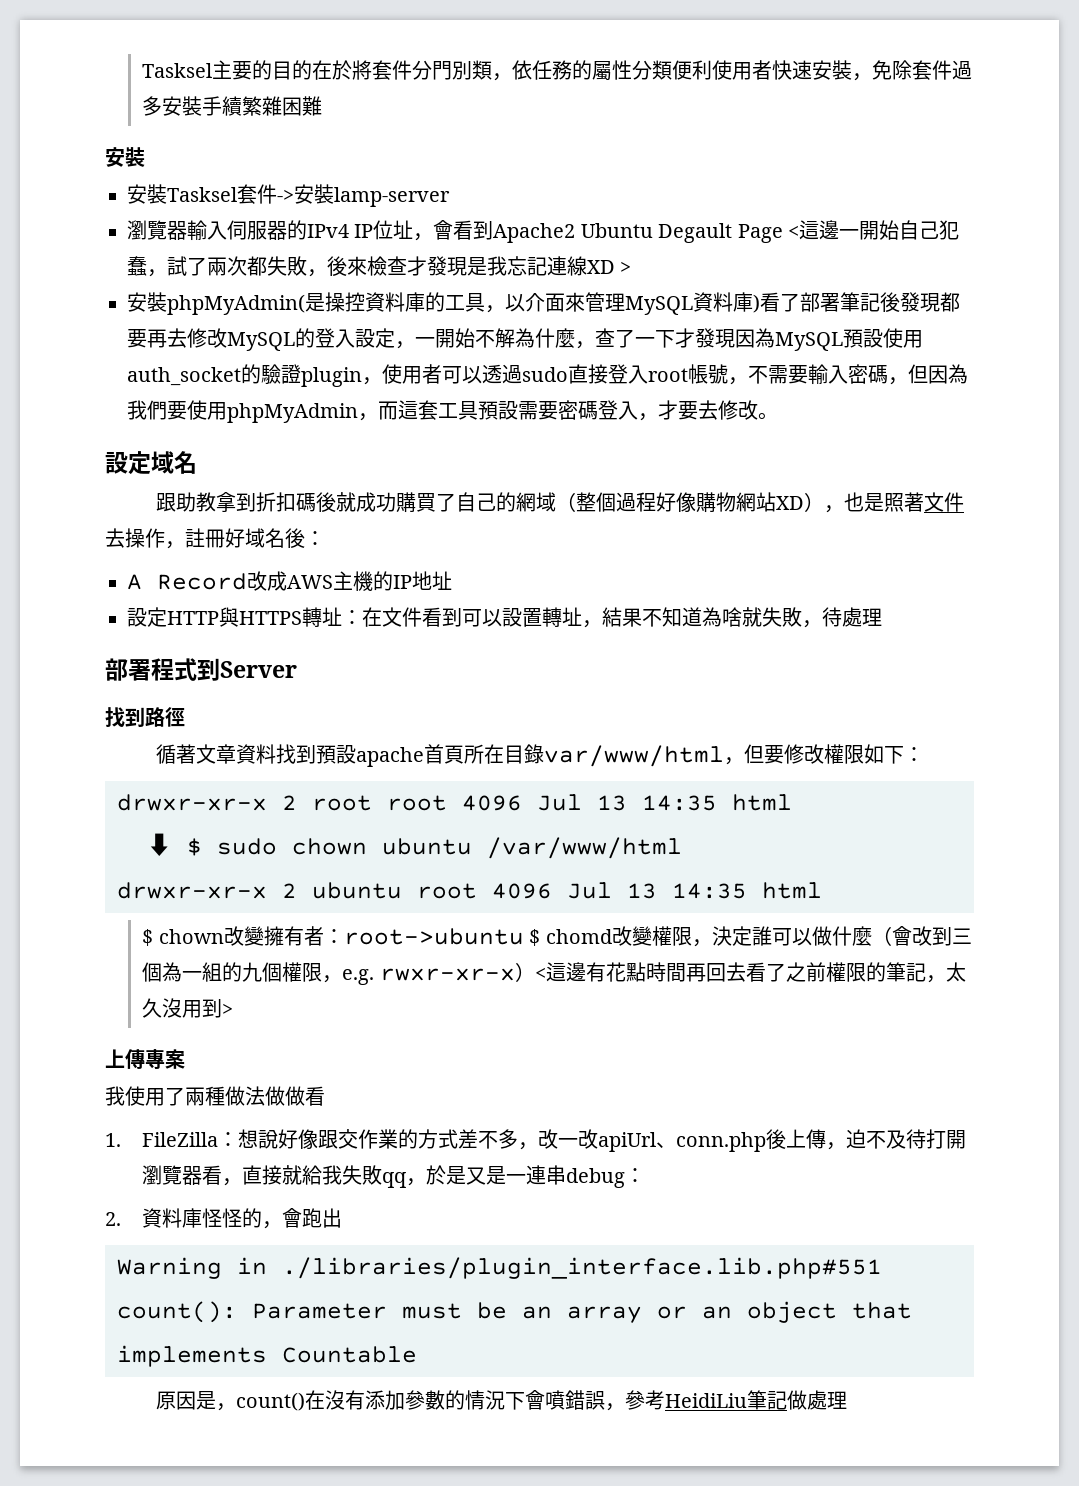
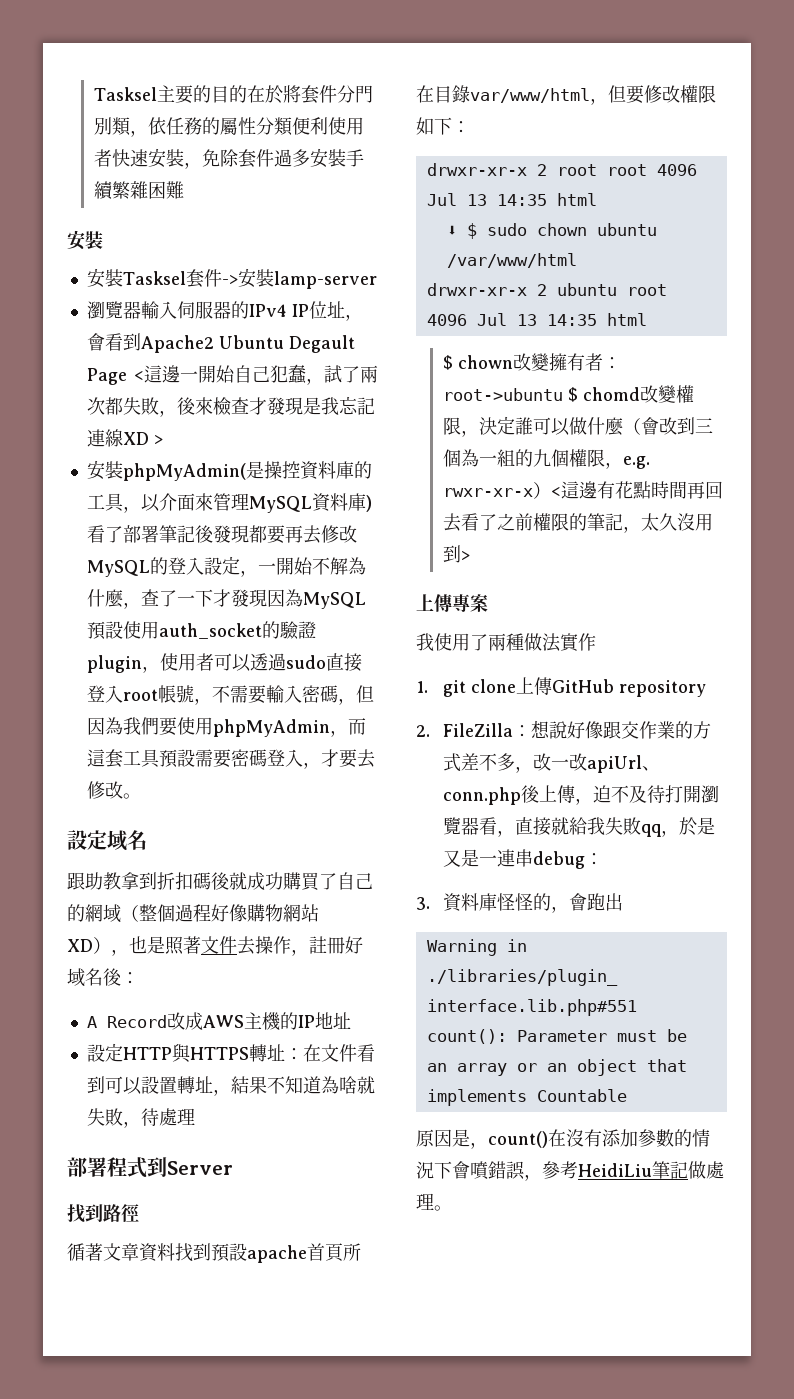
[265,1086,325,1106] [105,1133,121,1147] 做做看 // 1. -> [560,633,596,652] [416,677,707,697] [416,725,430,737] 實作 // 1. git clone上傳GitHub repository // 2.
[105,1212,121,1226] 2. -> [416,897,430,910] 3.
(847, 1400) none -> [434,1205,452,1211] 。

